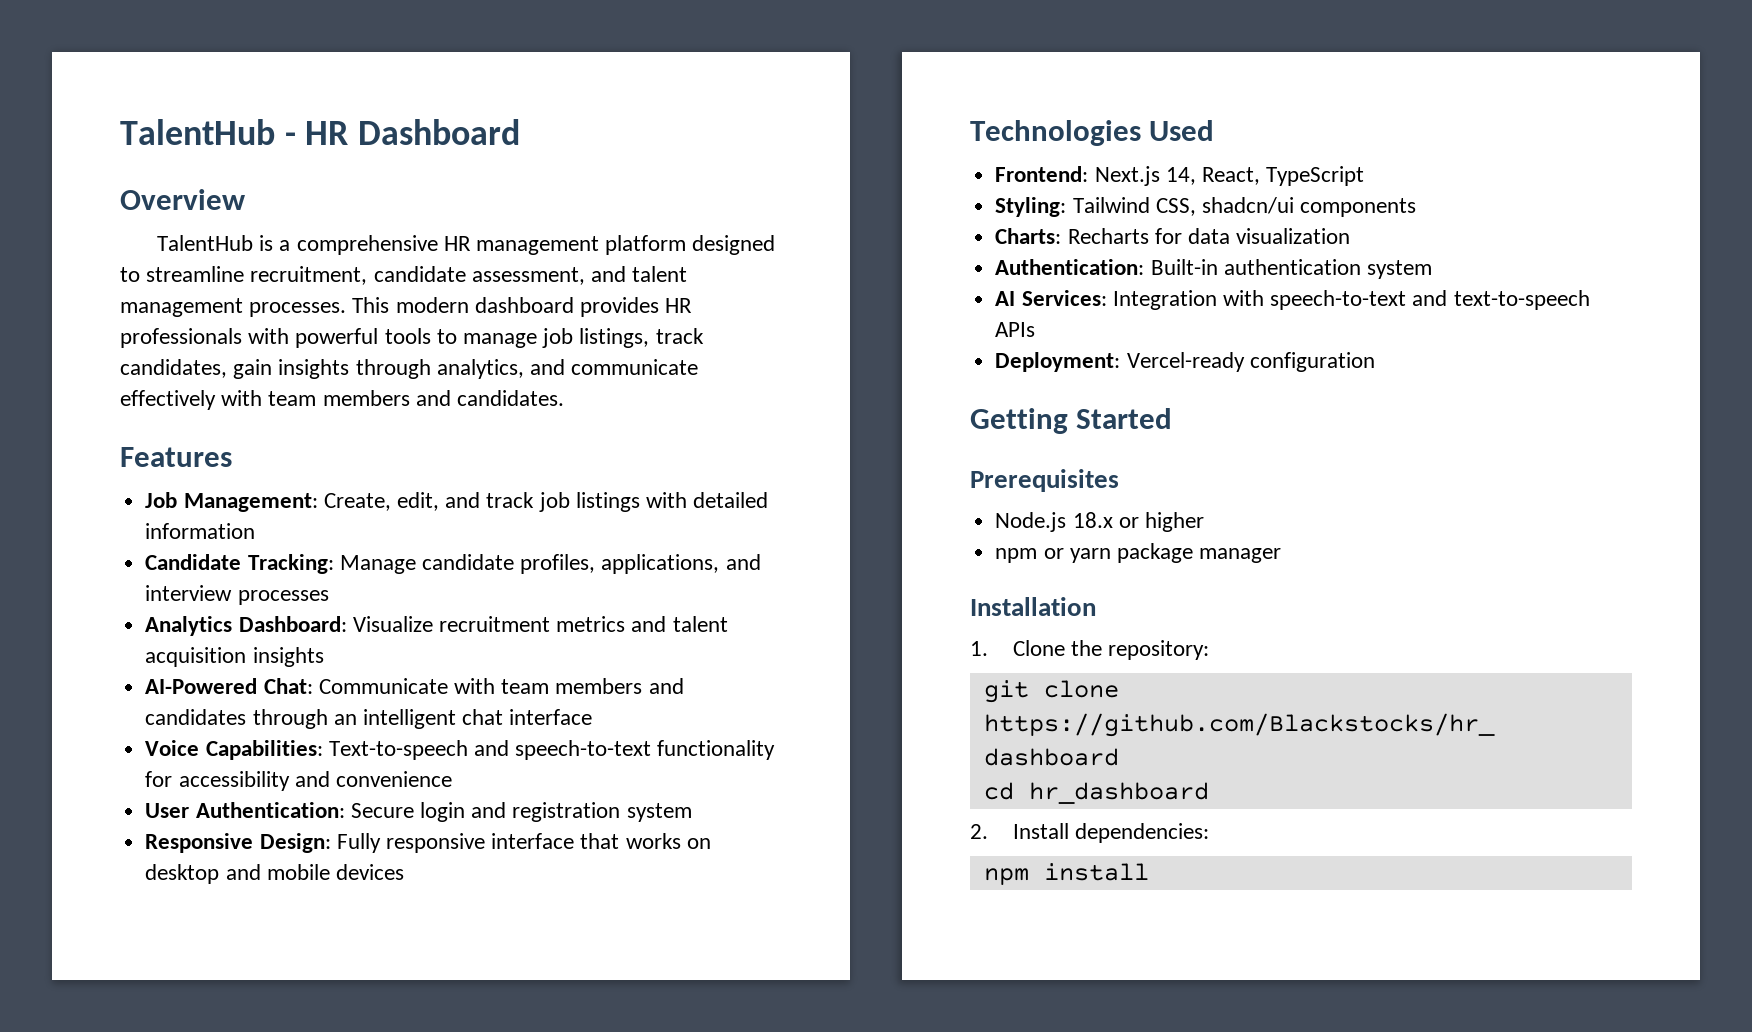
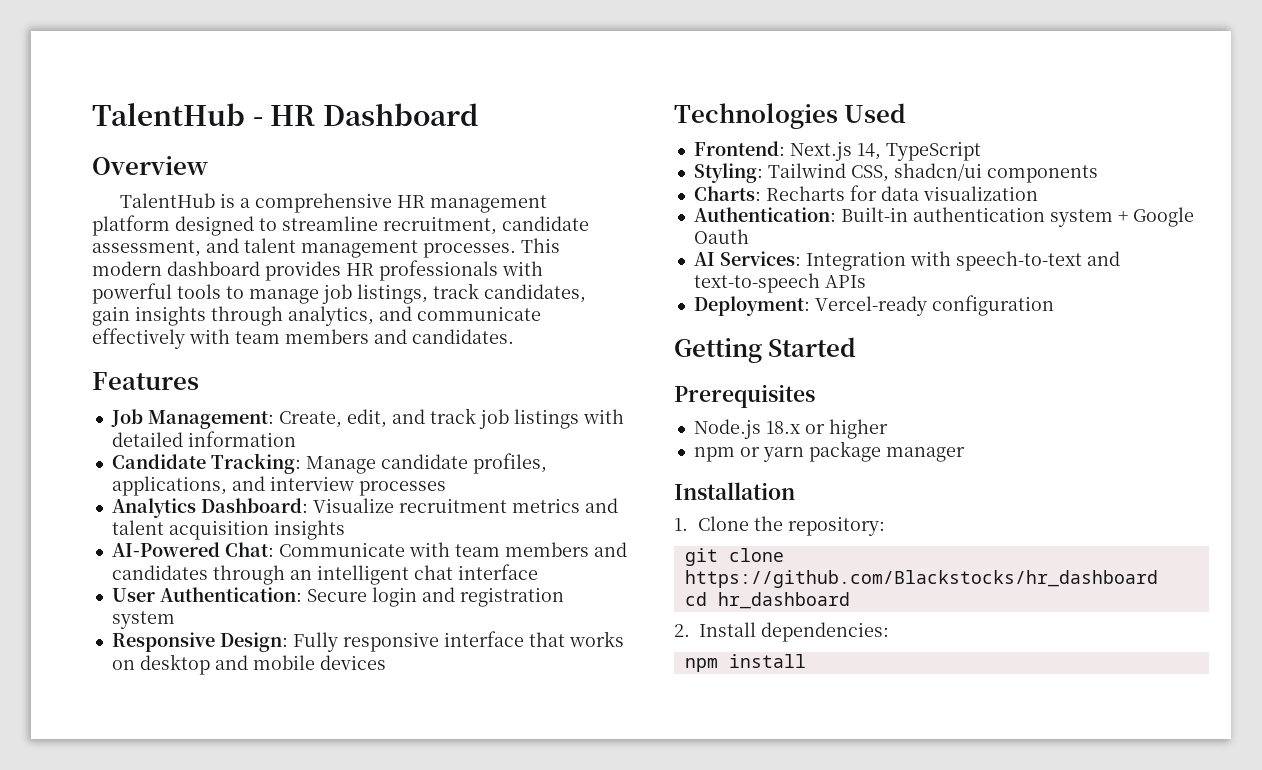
[145,740,776,760] [145,771,452,791] // Voice Capabilities: Text-to-speech and speech-to-text functionality for accessibility and convenience -> (538, 572) none
[1201,167,1260,185] React, -> (881, 151) none
(1432, 269) none -> [1117,207,1194,227] [693,229,749,244] + Google Oauth

